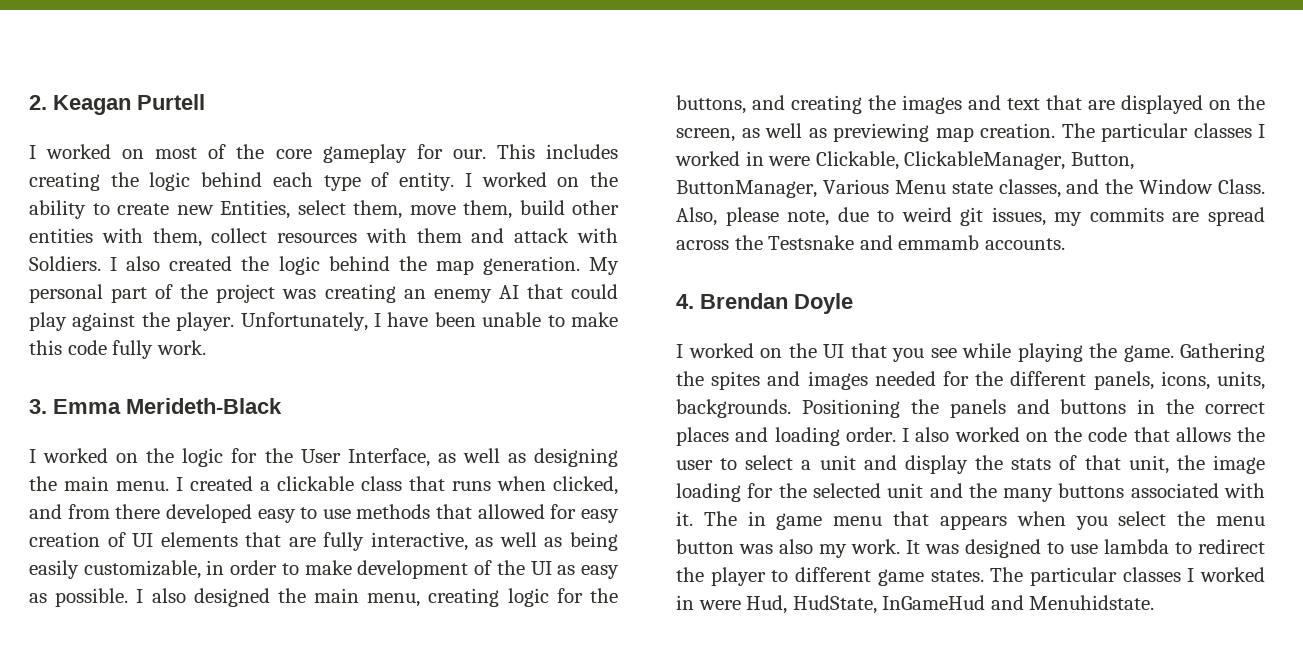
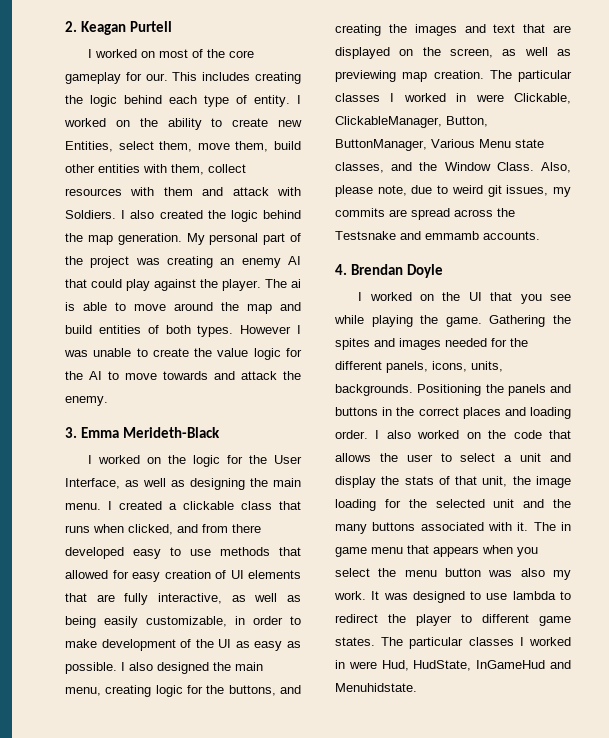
[240,312,618,331] [29,340,206,359] Unfortunately, I have been unable to make this code fully work. -> [265,279,301,288] [65,302,301,314] [65,325,301,337] [64,348,302,360] [65,371,301,380] [65,396,108,406] The ai is able to move around the map and build entities of both types. However I was unable to create the value logic for the AI to move towards and attack the enemy.

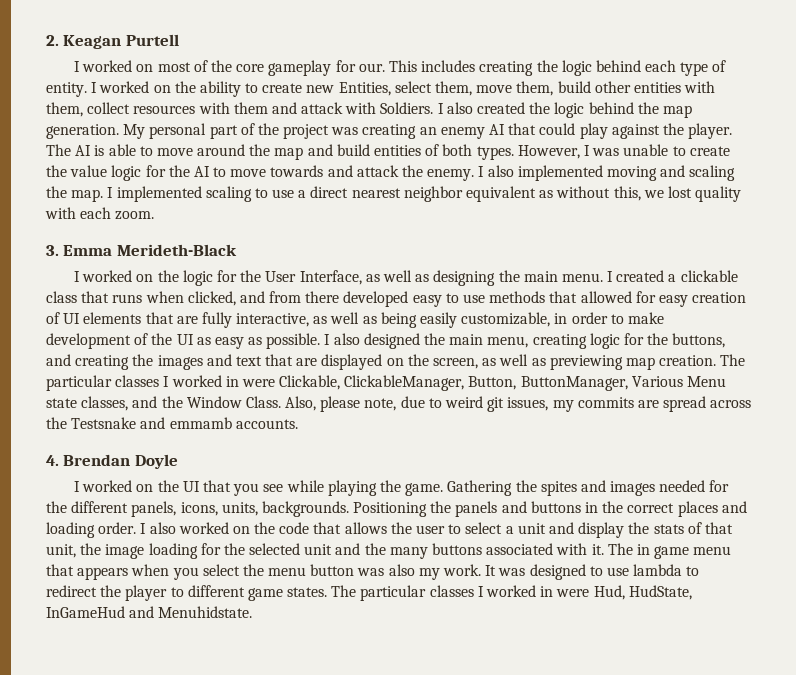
[291,279,301,288] ai -> [75,145,92,156] AI
[240,325,292,334] However -> [517,145,580,159] However,
(108, 401) none -> [478,165,736,181] [46,186,742,202] [45,207,155,220] I also implemented moving and scaling the map. I implemented scaling to use a direct nearest neighbor equivalent as without this, we lost quality with each zoom.

